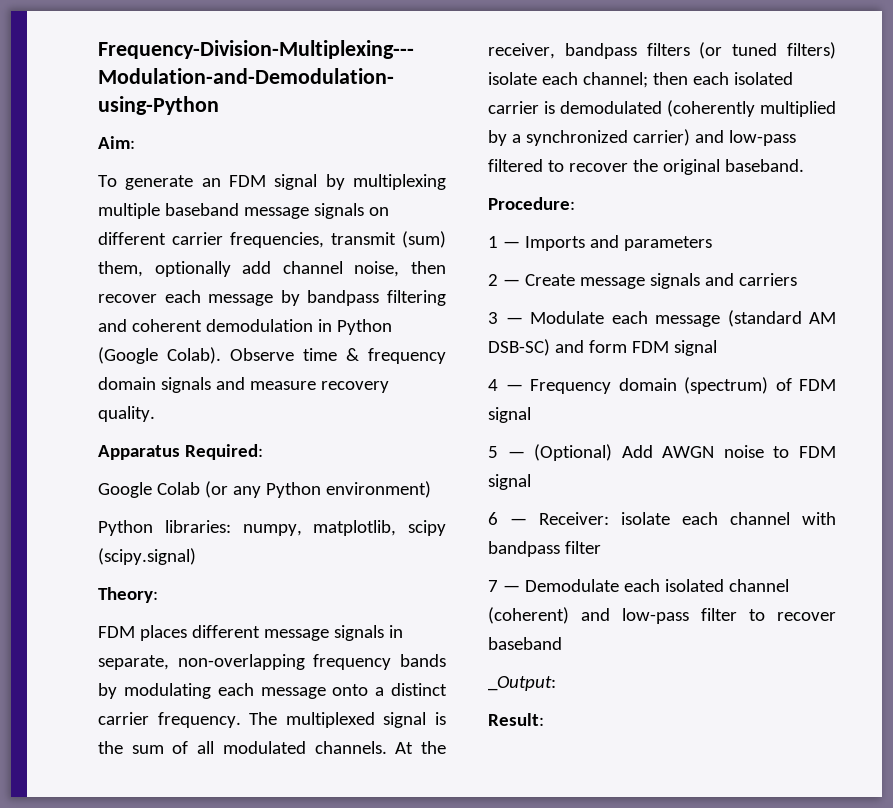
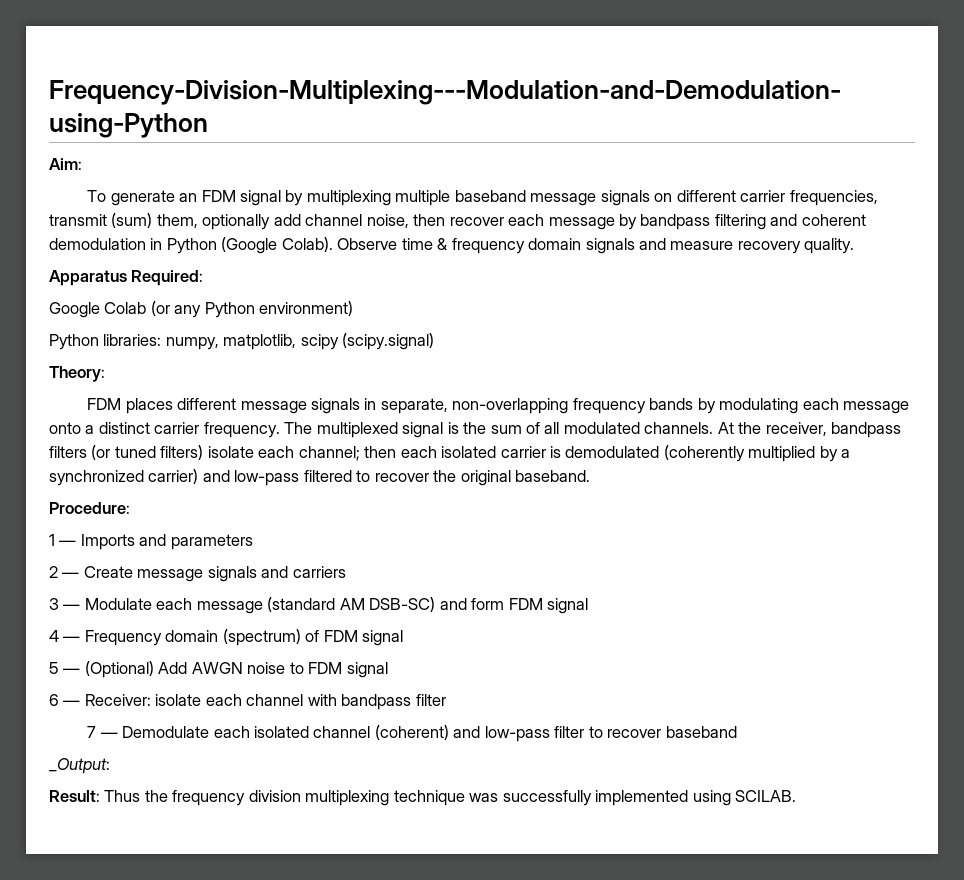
(544, 719) none -> [104,790,797,806] Thus the frequency division multiplexing technique was successfully implemented using SCILAB.

